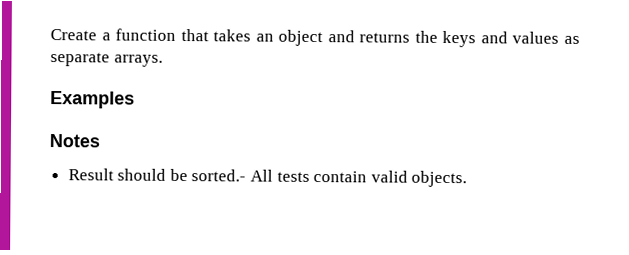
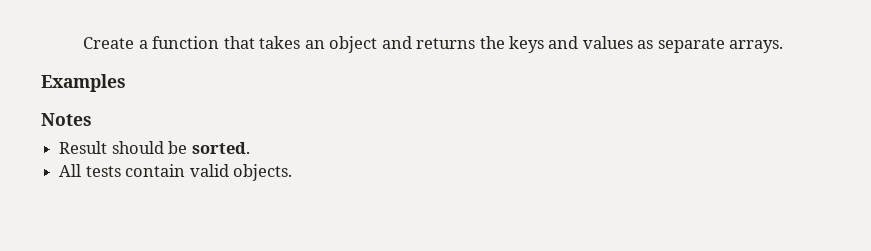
[191,169,247,182] sorted.- -> [191,142,250,154] sorted. //

